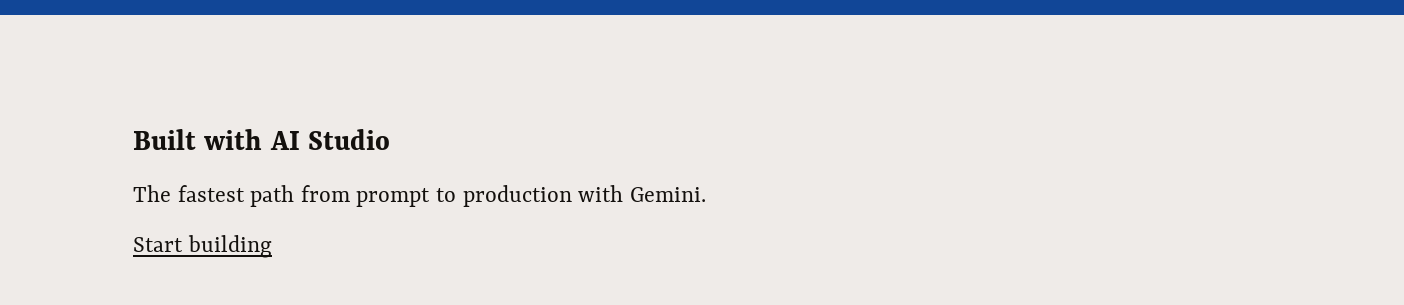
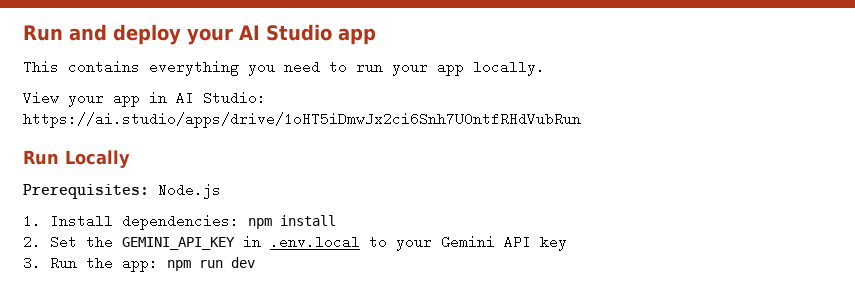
[133,129,391,150] [133,185,706,207] [133,235,272,258] Built with AI Studio // The fastest path from prompt to production with Gemini. // Start building -> [23,24,376,45] [23,60,545,76] [23,91,266,107] [23,112,581,128] [23,150,130,168] [23,183,221,199] [23,214,336,230] [23,235,567,251] [23,256,255,272] Run and deploy your AI Studio app // This contains everything you need to run your app locally. // View your app in AI Studio: https://ai.studio/apps/drive/1oHT5iDmwJx2ci6Snh7U0ntfRHdVubRun // Run Locally // Prerequisites: Node.js // 1. Install dependencies: npm install // 2. Set the GEMINI_API_KEY in .env.local to your Gemini API key // 3. Run the app: npm run dev

